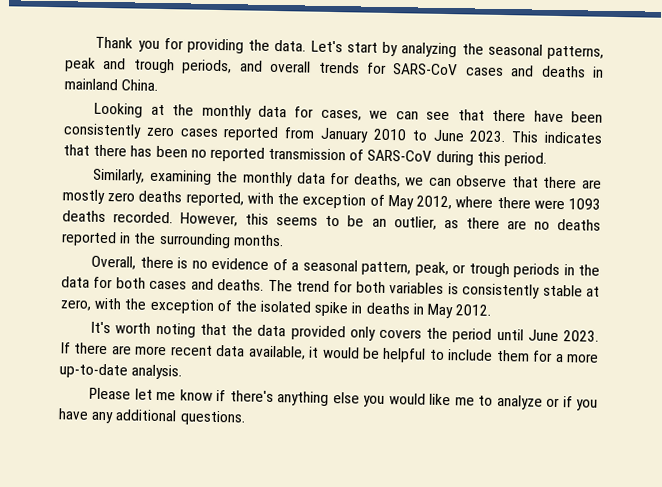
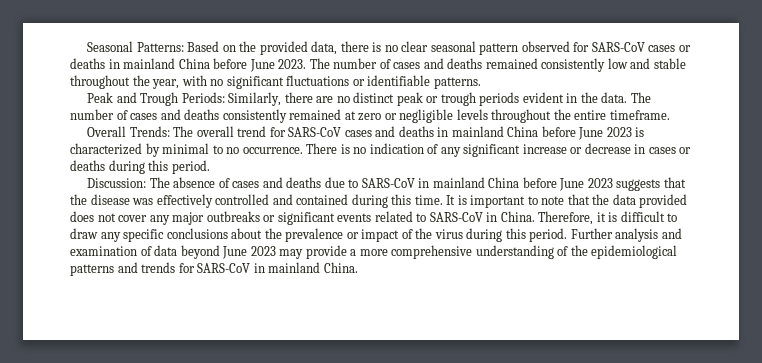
[95,36,604,60] [64,57,360,75] Thank you for providing the data. Let's start by analyzing the seasonal patterns, peak and trough periods, and overall trends -> [86,41,691,55] [70,58,686,72] [70,75,481,89] [86,92,651,106] [70,109,670,123] [86,126,267,137] Seasonal Patterns: Based on the provided data, there is no clear seasonal pattern observed for SARS-CoV cases or deaths in mainland China before June 2023. The number of cases and deaths remained consistently low and stable throughout the year, with no significant fluctuations or identifiable patterns. // Peak and Trough Periods: Similarly, there are no distinct peak or trough periods evident in the data. The number of cases and deaths consistently remained at zero or negligible levels throughout the entire timeframe. // Overall Trends: The overall trend
[121,79,159,91] [94,102,603,123] [63,123,602,144] [63,144,548,167] [93,168,602,189] [62,189,601,210] [62,210,602,231] [61,231,284,249] [91,255,600,279] [61,276,601,299] [60,297,492,319] [90,321,599,343] [60,342,599,363] [59,363,183,380] [89,387,599,411] [58,408,246,426] China. // Looking at the monthly data for cases, we can see that there have been consistently zero cases reported from January 2010 to June 2023. This indicates that there has been no reported transmission of SARS-CoV during this period. // Similarly, examining the monthly data for deaths, we can observe that there are mostly zero deaths reported, with the exception of May 2012, where there were 1093 deaths recorded. However, this seems to be an outlier, as there are no deaths reported in the surrounding months. // Overall, there is no evidence of a seasonal pattern, peak, or trough periods in the data for both cases and deaths. The trend for both variables is consistently stable at zero, with the exception of the isolated spike in deaths in May 2012. // It's worth noting that the data provided only covers the period until June 2023. If there are more recent data available, it would be helpful to include them for a more up-to-date analysis. // Please let me know if there's anything else you would like me to analyze or if you have any additional questions. -> [507,126,645,140] [70,143,692,157] [70,160,210,174] [86,177,686,191] [70,194,688,208] [70,211,678,225] [70,228,682,242] [70,245,678,259] [70,262,358,276] China before June 2023 is characterized by minimal to no occurrence. There is no indication of any significant increase or decrease in cases or deaths during this period. // Discussion: The absence of cases and deaths due to SARS-CoV in mainland China before June 2023 suggests that the disease was effectively controlled and contained during this time. It is important to note that the data provided does not cover any major outbreaks or significant events related to SARS-CoV in China. Therefore, it is difficult to draw any specific conclusions about the prevalence or impact of the virus during this period. Further analysis and examination of data beyond June 2023 may provide a more comprehensive understanding of the epidemiological patterns and trends for SARS-CoV in mainland China.

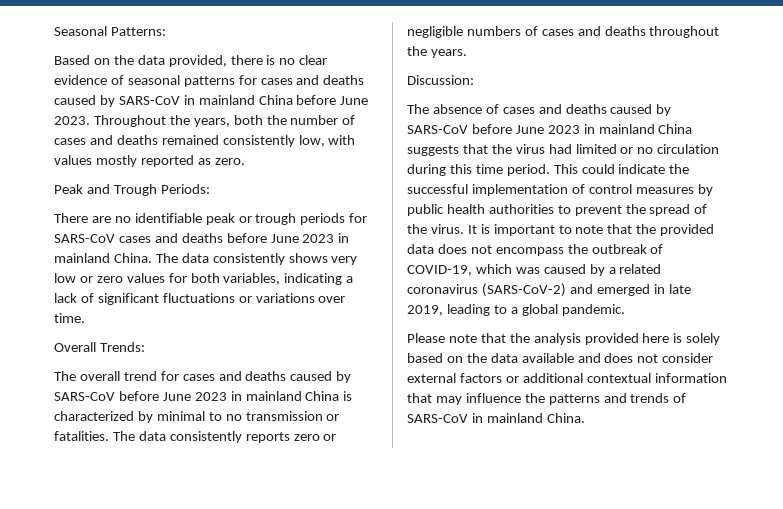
(184, 47) none -> (166, 31) //
[259,41,338,55] provided data, -> [137,55,227,67] data provided,
[430,41,691,55] [70,58,105,69] seasonal pattern observed for SARS-CoV cases or deaths -> [54,75,365,87] [54,95,180,107] evidence of seasonal patterns for cases and deaths caused by SARS-CoV
[309,58,330,69] The -> [93,115,287,127] Throughout the years, both the
[607,58,686,69] [70,75,481,89] low and stable throughout the year, with no significant fluctuations or identifiable patterns. -> [298,135,356,147] [54,155,245,167] low, with values mostly reported as zero.
[228,92,313,106] Similarly, there -> [54,213,88,223] // There
[353,92,395,103] distinct -> [134,213,202,223] identifiable
[522,92,651,103] [70,109,670,123] [86,126,267,137] evident in the data. The number of cases and deaths consistently remained at zero or negligible levels throughout the entire timeframe. // Overall Trends: The overall trend -> (346, 219) none
[437,126,632,140] in mainland China before June 2023 -> [226,233,350,243] [54,253,358,265] [54,273,354,285] [54,293,346,305] [54,313,85,323] [54,342,145,352] [54,371,352,383] [54,391,340,401] before June 2023 in mainland China. The data consistently shows very low or zero values for both variables, indicating a lack of significant fluctuations or variations over time. // Overall Trends: // The overall trend for cases and deaths caused by SARS-CoV before June 2023 in mainland China
[242,143,692,157] [70,160,210,174] occurrence. There is no indication of any significant increase or decrease in cases or deaths during this period. -> [245,411,340,421] [54,431,337,443] [407,26,720,38] [407,46,467,58] transmission or fatalities. The data consistently reports zero or negligible numbers of cases and deaths throughout the years.
(146, 183) none -> (474, 80) //
[324,177,686,191] [70,194,443,208] due to SARS-CoV in mainland China before June 2023 suggests that the disease was effectively controlled and contained during this time. -> [610,104,672,116] [407,124,693,134] [407,144,720,156] [407,164,690,176] [407,184,713,196] [407,204,708,216] [407,224,464,234] caused by SARS-CoV before June 2023 in mainland China suggests that the virus had limited or no circulation during this time period. This could indicate the successful implementation of control measures by public health authorities to prevent the spread of the virus.
[612,194,688,208] [70,211,678,225] [70,228,682,242] [70,245,678,259] data provided does not cover any major outbreaks or significant events related to SARS-CoV in China. Therefore, it is difficult to draw any specific conclusions about the prevalence or impact of the virus during this period. Further analysis and examination of data beyond June 2023 may provide a more comprehensive understanding of the epidemiological -> [660,224,715,236] [407,244,664,256] [407,264,662,276] [407,283,691,297] [407,304,625,316] [407,333,721,345] [407,353,714,363] [407,373,727,383] [407,393,545,405] provided data does not encompass the outbreak of COVID-19, which was caused by a related coronavirus (SARS-CoV-2) and emerged in late 2019, leading to a global pandemic. // Please note that the analysis provided here is solely based on the data available and does not consider external factors or additional contextual information that may influence the
[178,263,195,273] for -> [673,393,687,403] of

